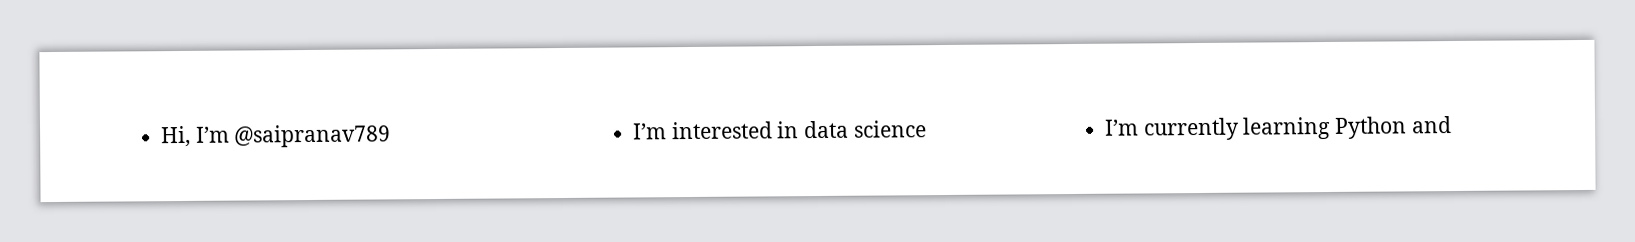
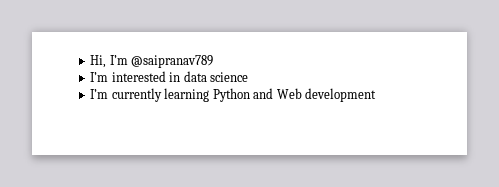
(1452, 125) none -> [276,88,377,102] Web development

